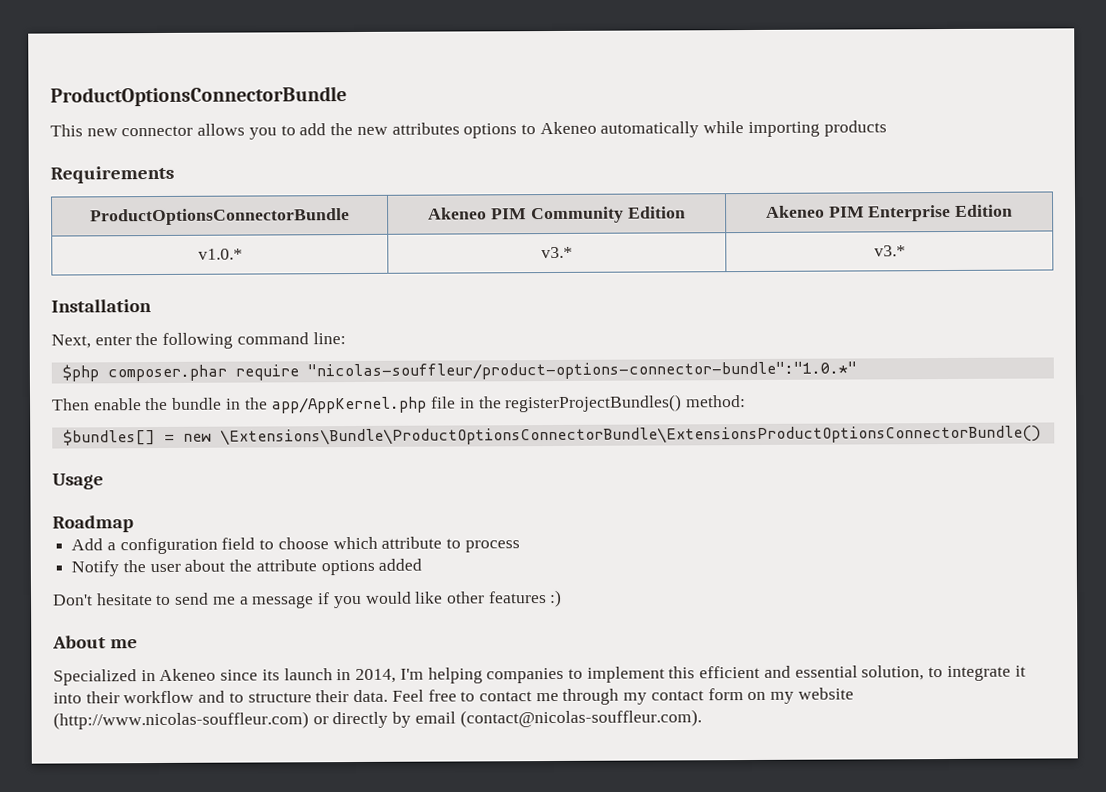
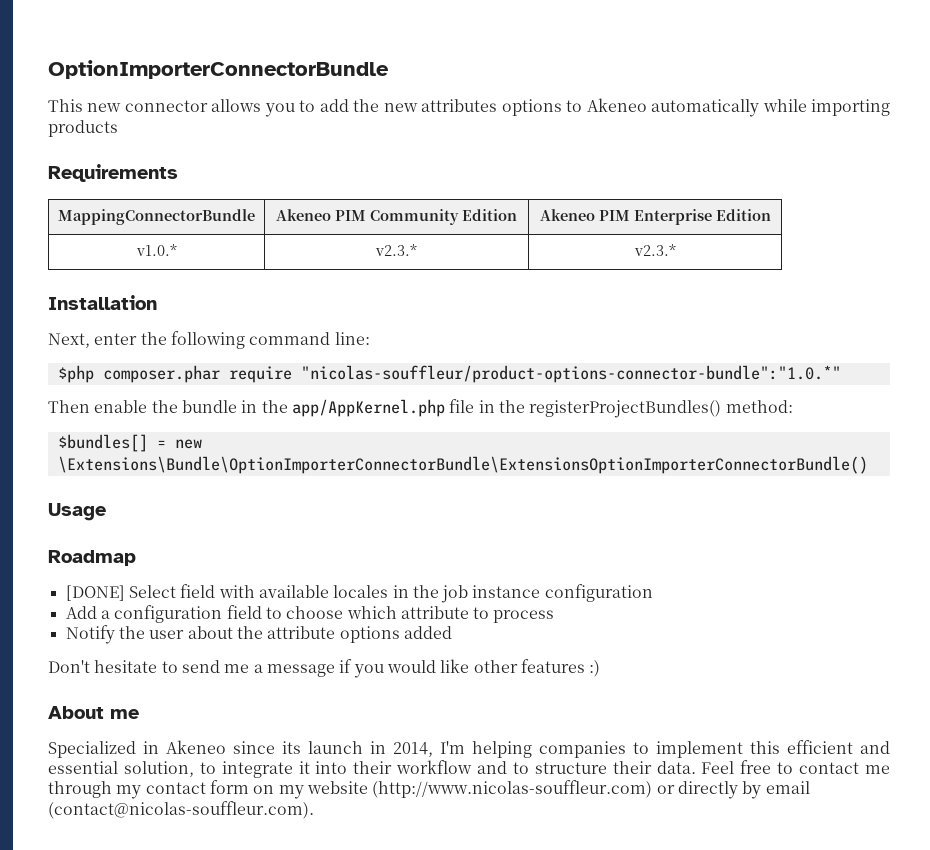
[50,86,347,107] ProductOptionsConnectorBundle -> [48,60,389,79] OptionImporterConnectorBundle
[90,208,350,226] ProductOptionsConnectorBundle -> [58,209,255,225] MappingConnectorBundle
[541,246,573,259] [873,245,906,257] v3.* | v3.* -> [375,244,417,256] [633,244,676,256] v2.3.* | v2.3.*
[219,425,1041,446] \Extensions\Bundle\ProductOptionsConnectorBundle\ExtensionsProductOptionsConnectorBundle() -> [57,456,868,474] \Extensions\Bundle\OptionImporterConnectorBundle\ExtensionsOptionImporterConnectorBundle()
(134, 524) none -> [65,584,653,603] // [DONE] Select field with available locales in the job instance configuration

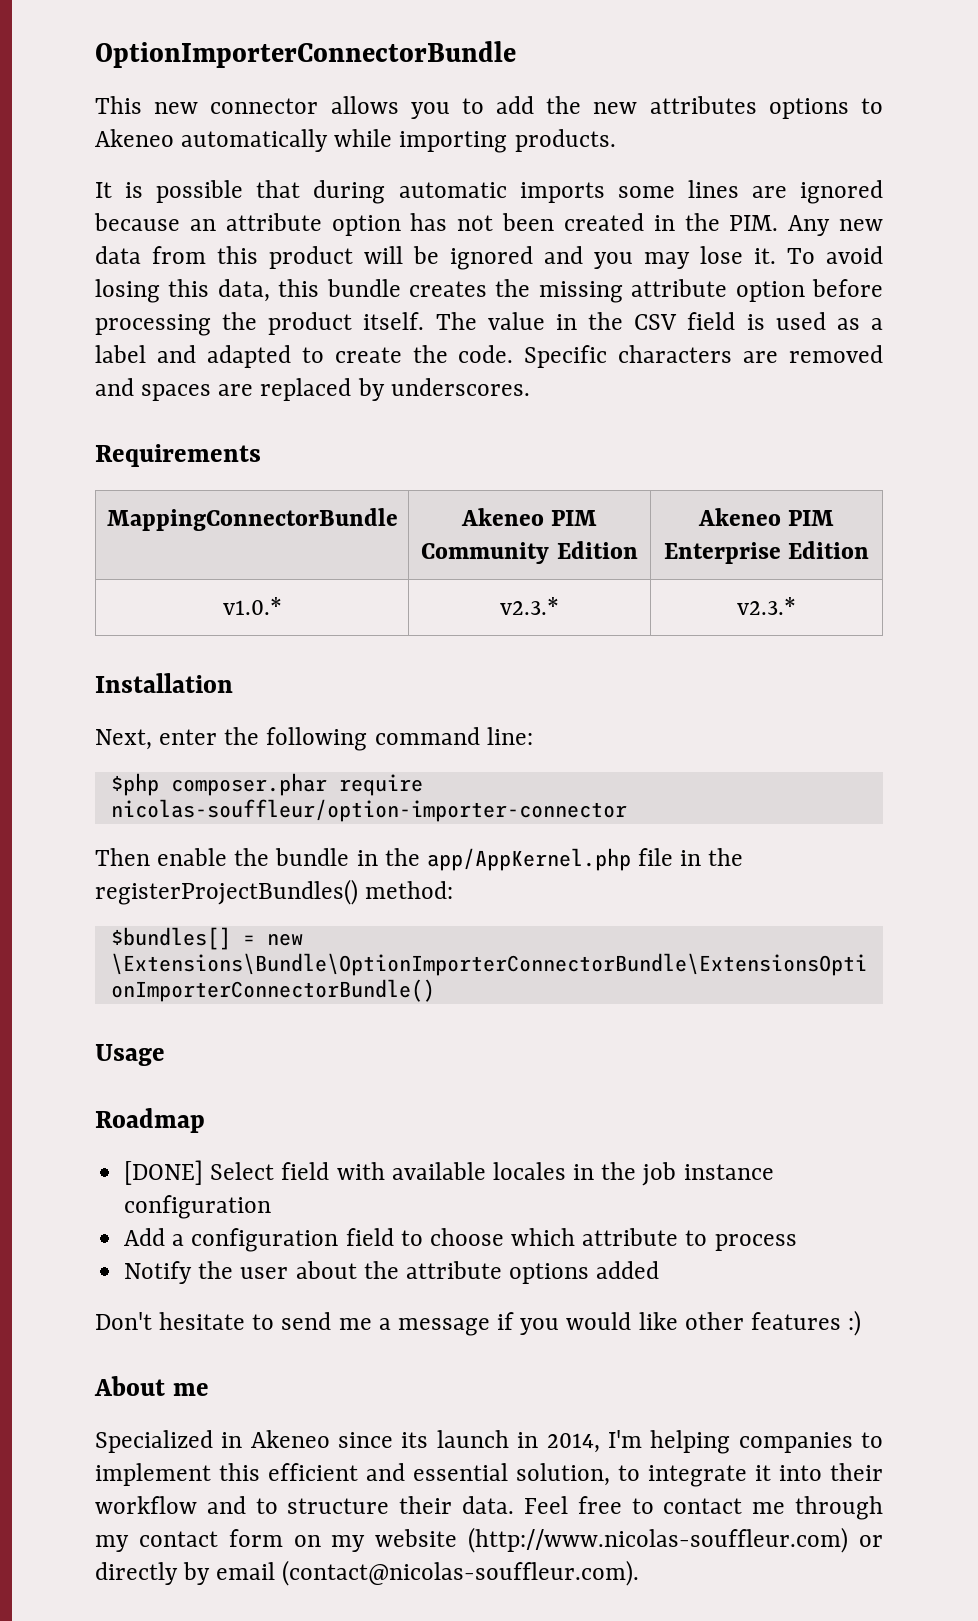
[48,120,118,137] products -> [514,129,616,152] [95,180,884,204] [94,213,884,236] [95,246,883,270] [95,279,883,303] [95,312,884,336] [95,345,883,368] [95,378,530,401] products. // It is possible that during automatic imports some lines are ignored because an attribute option has not been created in the PIM. Any new data from this product will be ignored and you may lose it. To avoid losing this data, this bundle creates the missing attribute option before processing the product itself. The value in the CSV field is used as a label and adapted to create the code. Specific characters are removed and spaces are replaced by underscores.
[300,365,841,383] "nicolas-souffleur/product-options-connector-bundle":"1.0.*" -> [110,799,627,822] nicolas-souffleur/option-importer-connector

